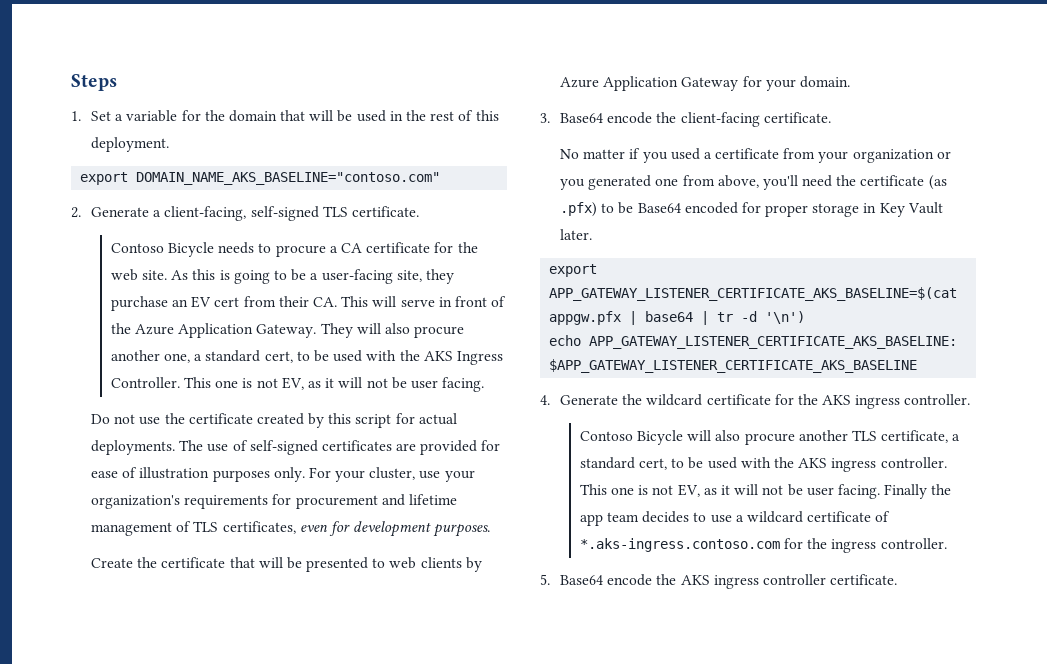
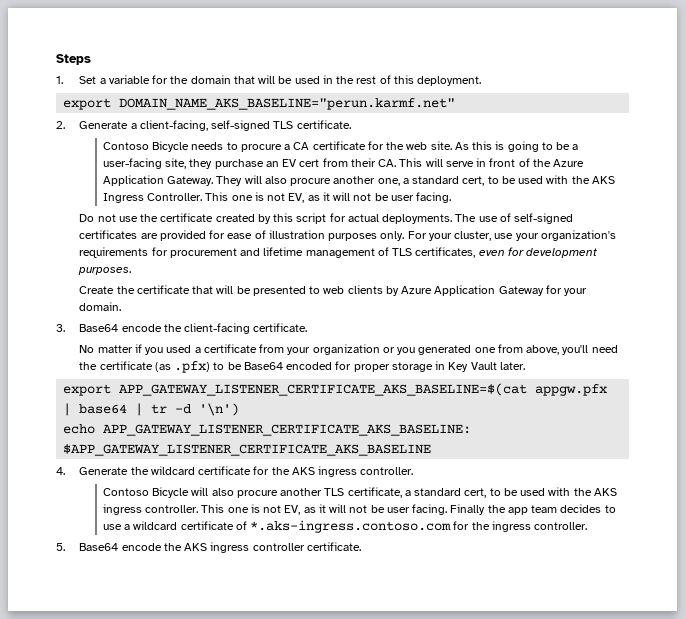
[136,172,441,185] DOMAIN_NAME_AKS_BASELINE="contoso.com" -> [119,98,456,110] DOMAIN_NAME_AKS_BASELINE="perun.karmf.net"

